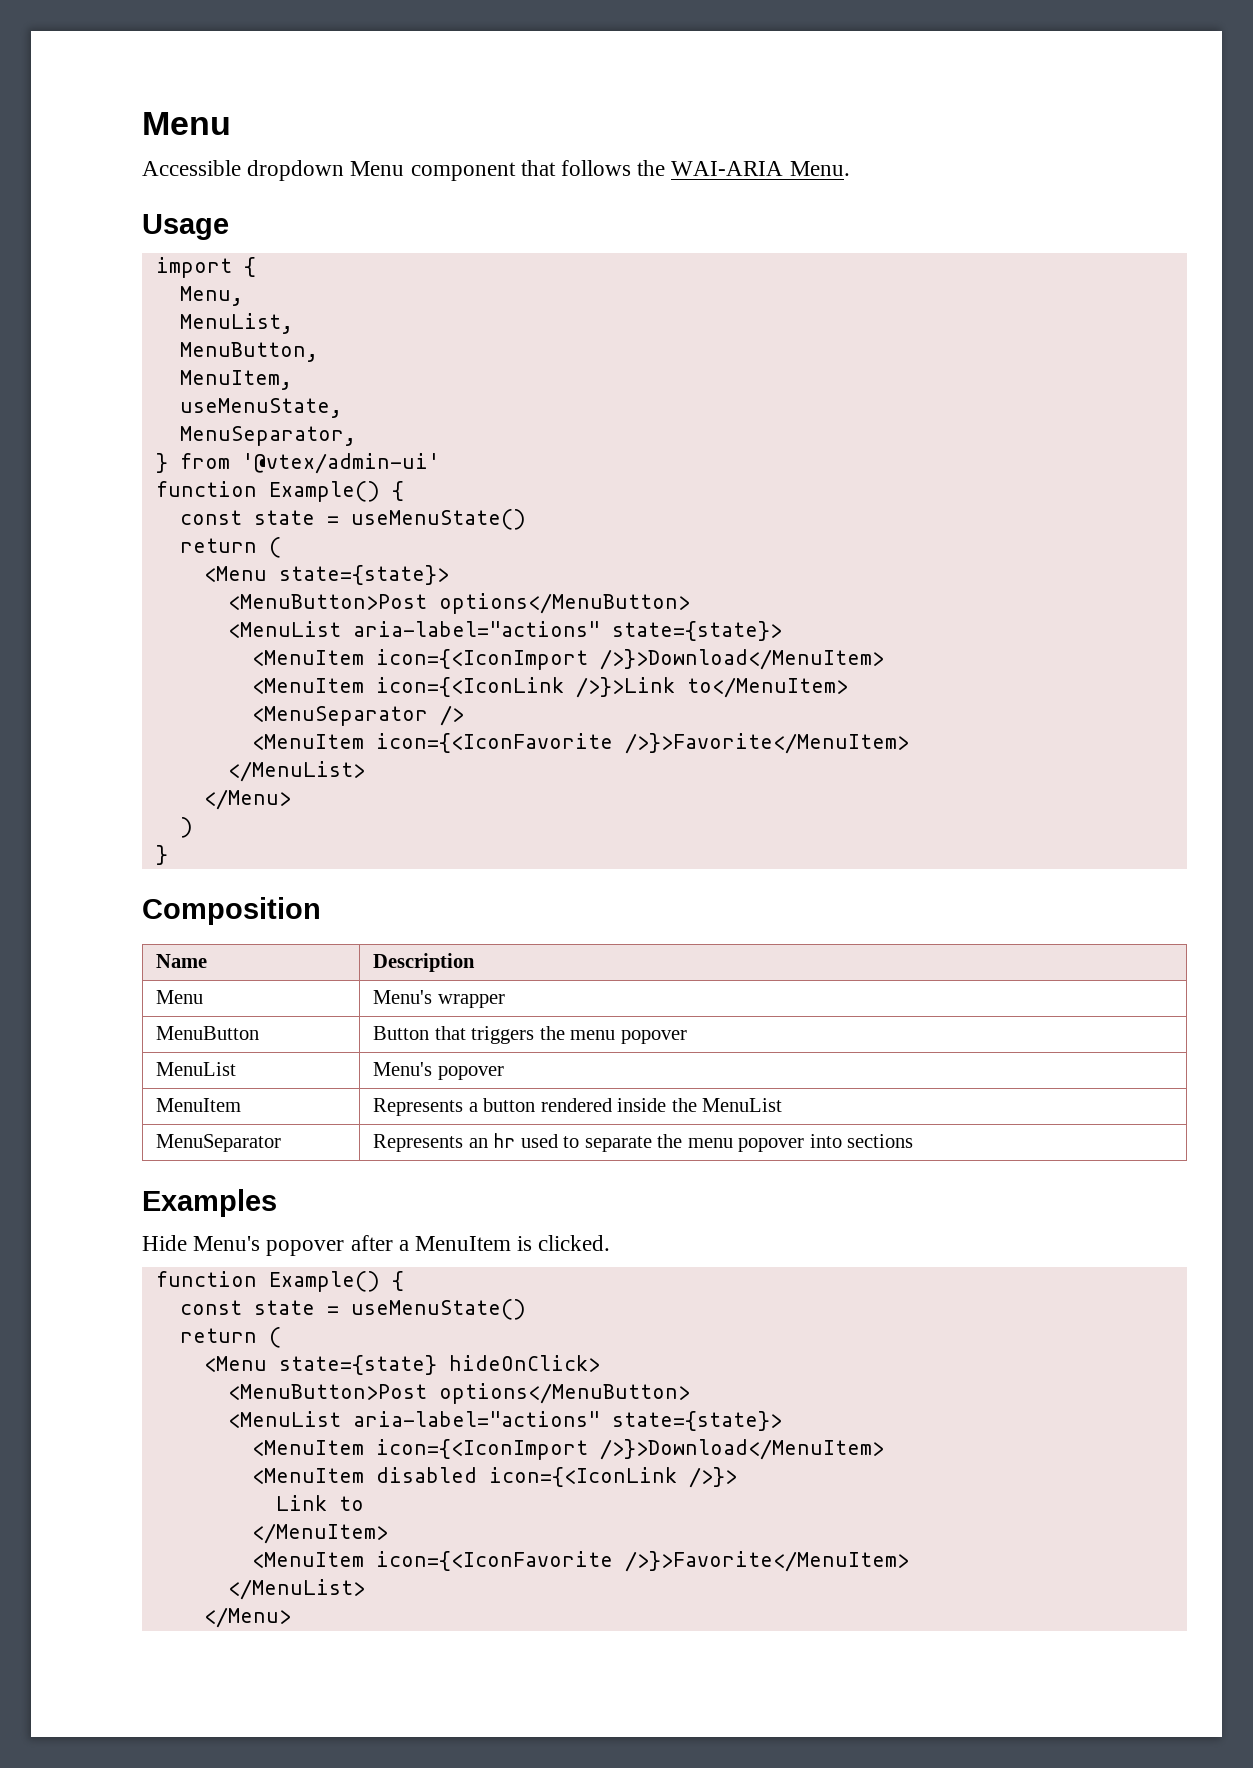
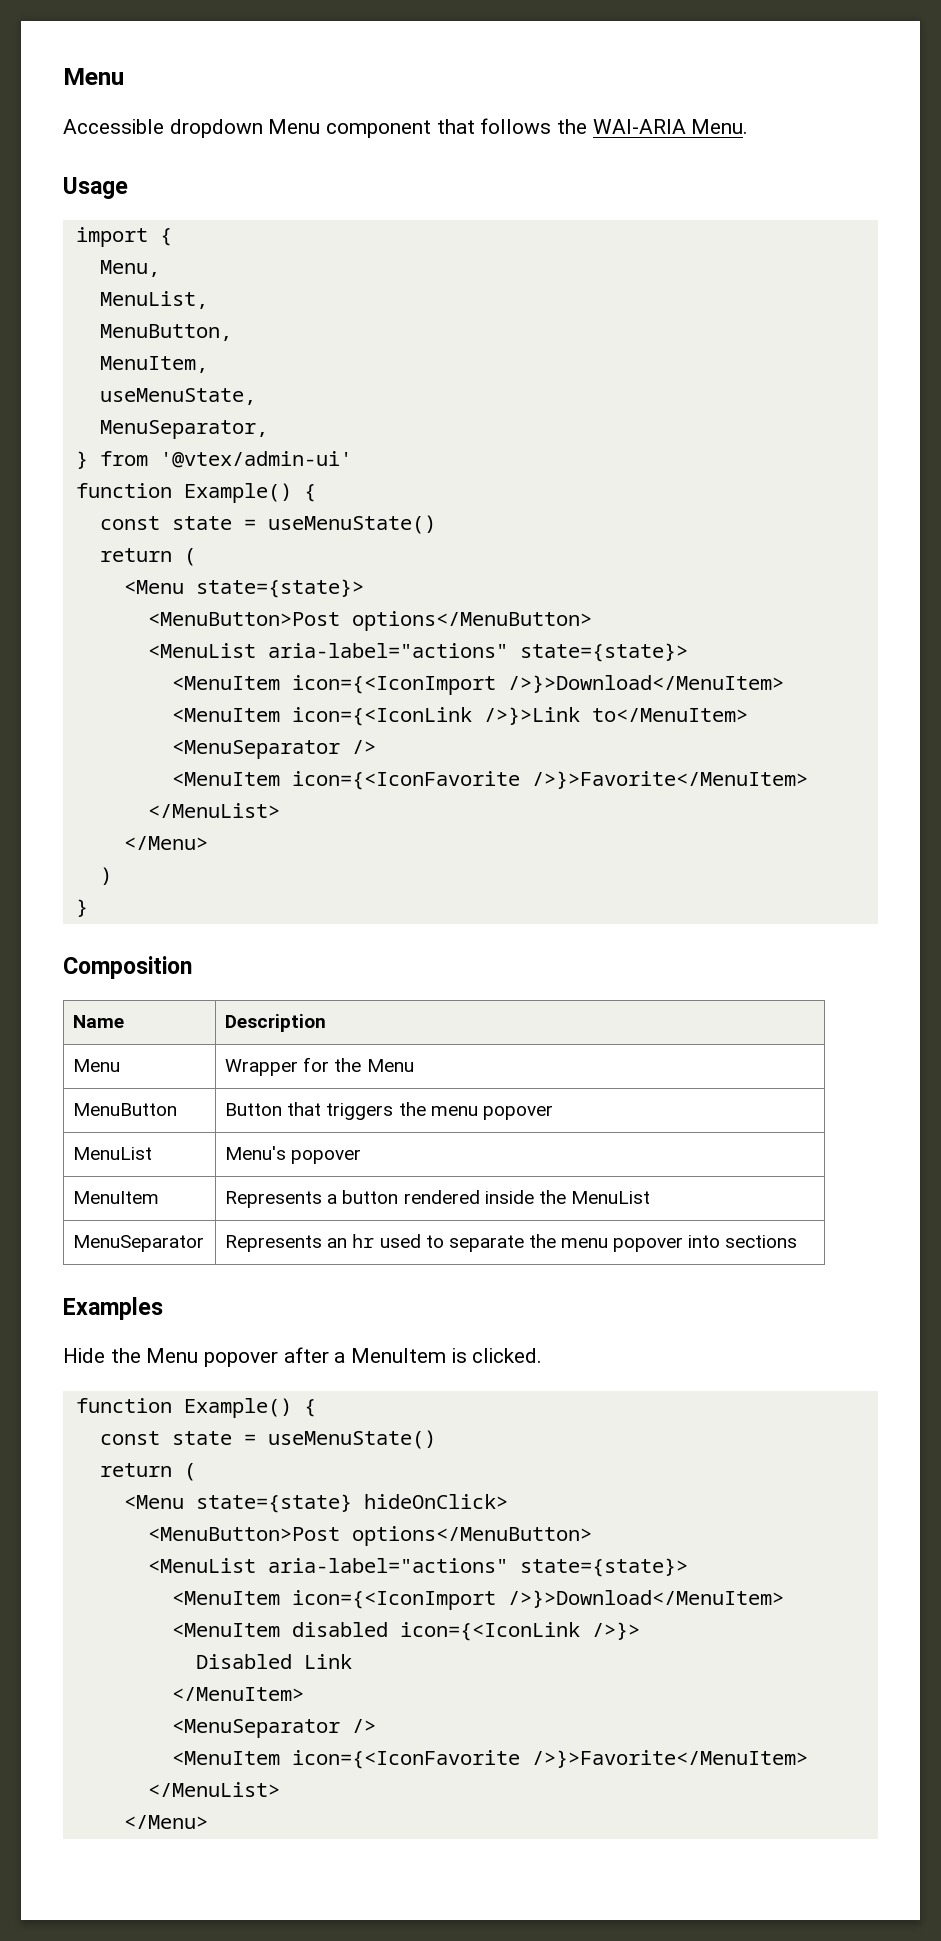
[373,990,505,1008] Menu's wrapper -> [225,1057,414,1076] Wrapper for the Menu
[193,1236,261,1251] Menu's -> [110,1348,199,1363] the Menu
(737, 1477) none -> [195,1654,292,1669] Disabled
[338,1496,364,1511] to -> (352, 1661) none
(388, 1533) none -> [171,1719,376,1738] // <MenuSeparator />

